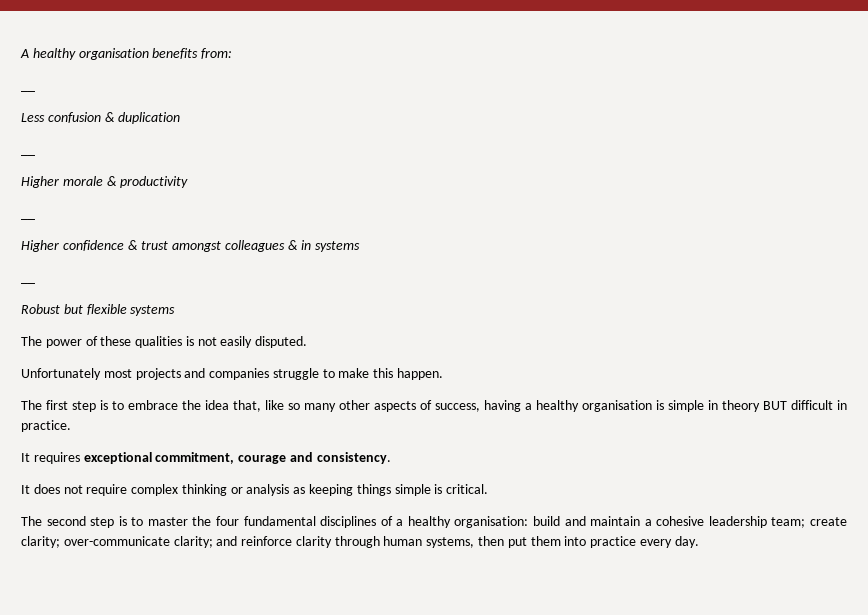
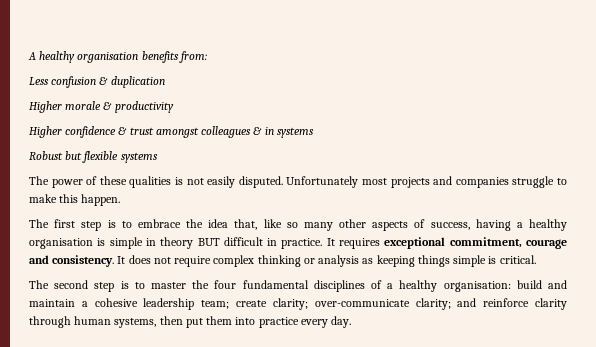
[21,90,35,92] // __ -> (207, 57) none
[21,154,35,156] // __ -> (165, 82) none
[21,218,35,220] // __ -> (174, 107) none
[21,282,35,284] // __ -> (314, 132) none
(308, 342) // -> (283, 182) none
(71, 426) // -> (323, 243) none
(391, 458) // -> (115, 261) none

